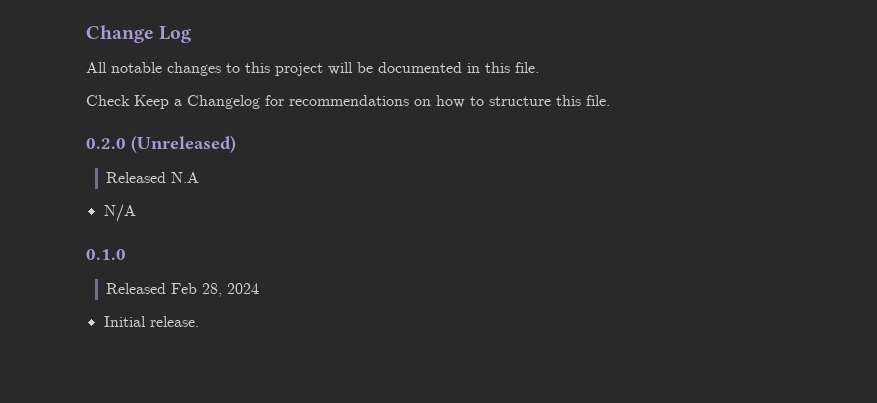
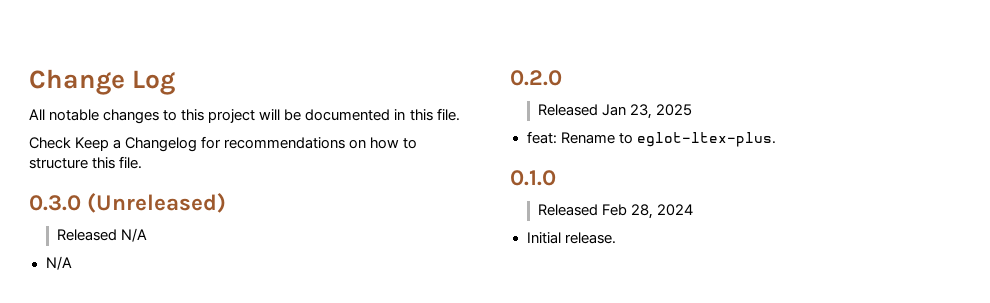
[86,138,126,149] 0.2.0 -> [29,195,81,211] 0.3.0
[171,172,200,183] [103,204,136,222] N.A // N/A -> [120,228,147,242] [45,256,72,270] [510,70,562,86] [537,104,693,119] [526,131,776,147] N/A // N/A // 0.2.0 // Released Jan 23, 2025 // feat: Rename to eglot-ltex-plus.

